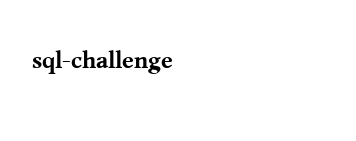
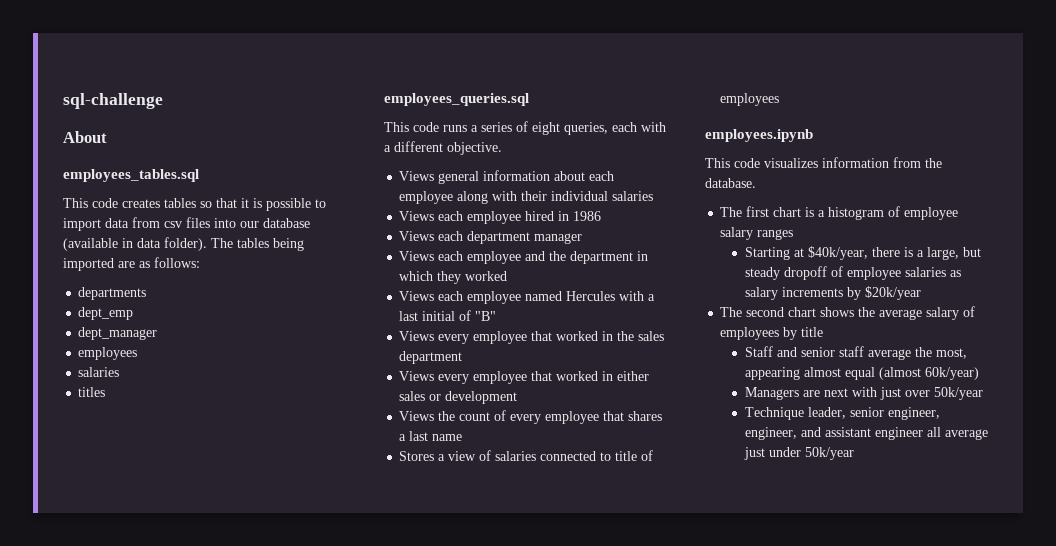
(173, 62) none -> [63,131,107,143] [63,169,199,182] [63,198,326,211] [63,217,310,231] [63,237,304,251] [63,257,200,271] [78,287,147,300] [78,307,134,320] [78,327,158,340] [78,347,138,360] [78,367,120,377] [78,387,106,397] [384,93,529,106] [384,121,666,135] [384,141,502,155] [399,170,615,184] [399,191,654,204] [399,211,602,224] [399,231,583,244] [399,251,649,264] [399,271,508,284] [399,291,656,304] [399,310,497,321] [399,331,665,344] [399,351,463,364] [399,371,650,384] [399,391,518,404] [399,410,663,424] [399,431,463,441] [399,450,654,461] [720,93,780,106] [705,129,813,142] [705,157,942,168] [705,178,756,188] [720,206,959,220] [720,227,794,240] [744,246,981,260] [744,266,961,280] [744,286,921,300] [720,306,976,320] [720,327,824,340] [744,346,967,360] [744,367,979,380] [744,387,983,400] [744,407,940,420] [744,427,988,440] [743,447,854,460] // About // employees_tables.sql // This code creates tables so that it is possible to import data from csv files into our database (available in data folder). The tables being imported are as follows: // departments // dept_emp // dept_manager // employees // salaries // titles // employees_queries.sql // This code runs a series of eight queries, each with a different objective. // Views general information about each employee along with their individual salaries // Views each employee hired in 1986 // Views each department manager // Views each employee and the department in which they worked // Views each employee named Hercules with a last initial of "B" // Views every employee that worked in the sales department // Views every employee that worked in either sales or development // Views the count of every employee that shares a last name // Stores a view of salaries connected to title of employees // employees.ipynb // This code visualizes information from the database. // The first chart is a histogram of employee salary ranges // Starting at $40k/year, there is a large, but steady dropoff of employee salaries as salary increments by $20k/year // The second chart shows the average salary of employees by title // Staff and senior staff average the most, appearing almost equal (almost 60k/year) // Managers are next with just over 50k/year // Technique leader, senior engineer, engineer, and assistant engineer all average just under 50k/year

